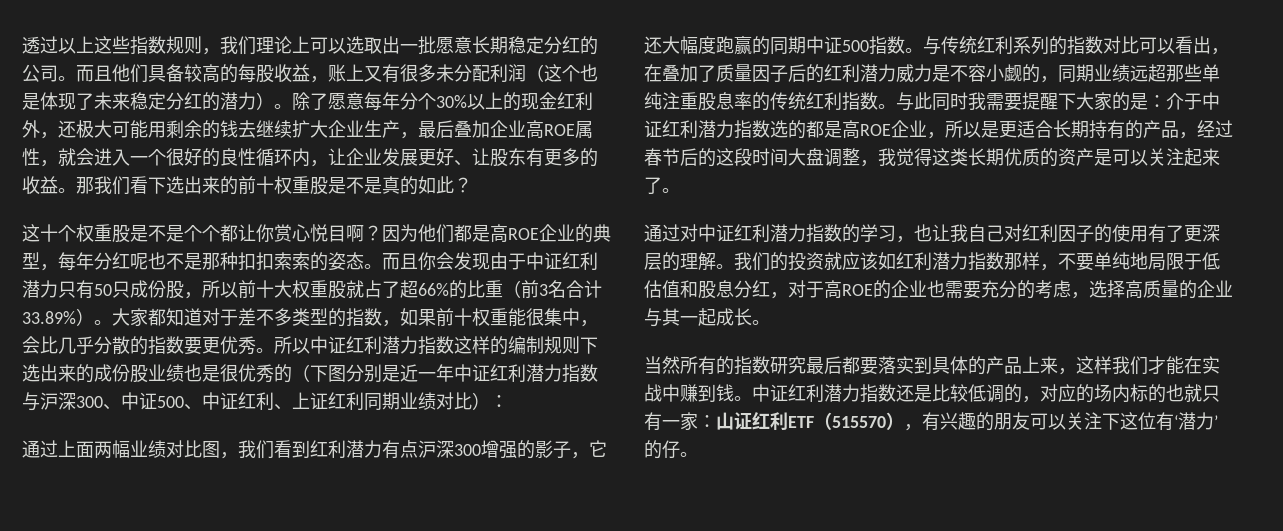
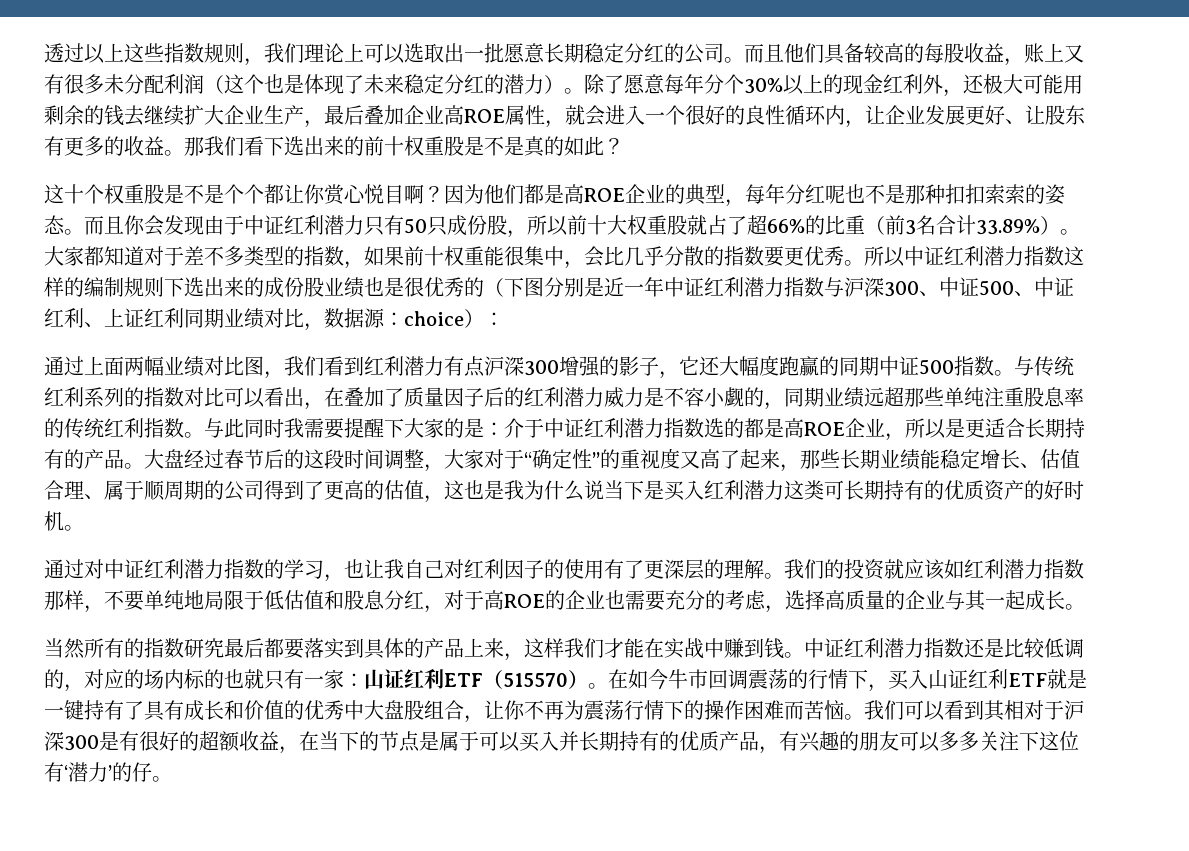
(472, 401) none -> [304,308,464,331] ，数据源：choice
[1179,132,1197,139] ， -> [124,449,184,469] 。大盘
[788,148,1220,167] [644,177,662,194] 大盘调整，我觉得这类长期优质的资产是可以关注起来了 -> [384,448,1080,472] [44,480,1084,503] [44,511,64,531] 调整，大家对于“确定性”的重视度又高了起来，那些长期业绩能稳定增长、估值合理、属于顺周期的公司得到了更高的估值，这也是我为什么说当下是买入红利潜力这类可长期持有的优质资产的好时机
(904, 421) none -> [588,669,1087,692] [44,700,1084,723] [44,731,759,754] 。在如今牛市回调震荡的行情下，买入山证红利ETF就是一键持有了具有成长和价值的优秀中大盘股组合，让你不再为震荡行情下的操作困难而苦恼。我们可以看到其相对于沪深300是有很好的超额收益，在当下的节点是属于可以买入并长期持有的优质产品
(1066, 422) none -> [939,731,979,751] 多多

